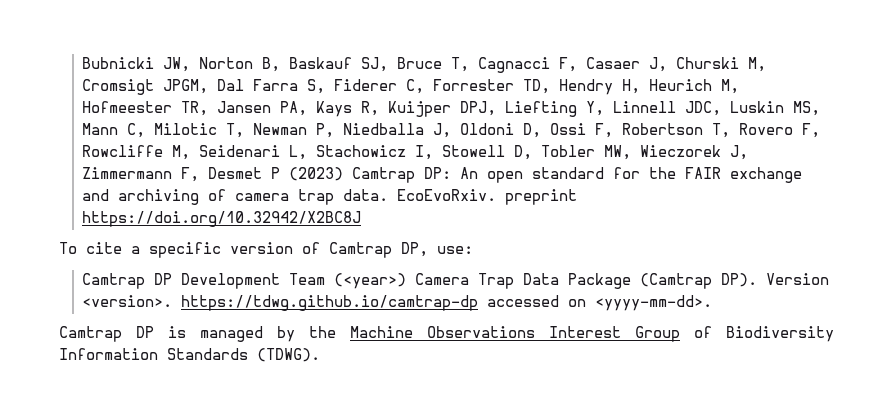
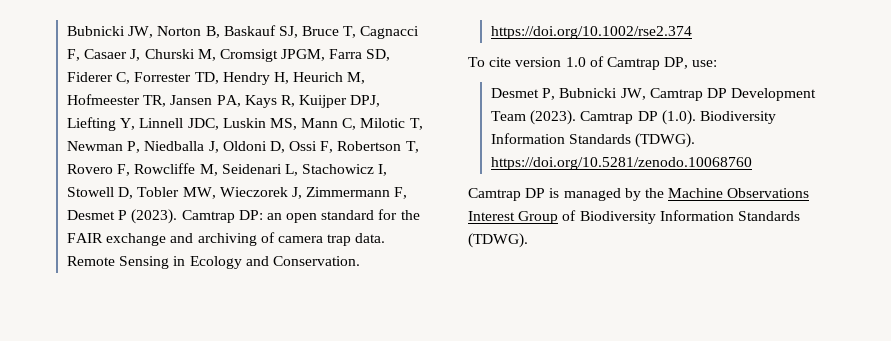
[217,79,326,94] Dal Farra S, -> [329,49,391,61] Farra SD,
[289,167,344,181] (2023) -> [131,209,178,224] (2023).
[460,167,479,179] An -> [266,213,282,220] an
[397,189,578,205] [82,211,362,227] EcoEvoRxiv. preprint https://doi.org/10.32942/X2BC8J -> [67,256,360,269] [491,26,693,39] Remote Sensing in Ecology and Conservation. https://doi.org/10.1002/rse2.374
[131,242,293,258] a specific version -> [515,57,586,67] version 1.0
[82,273,830,289] [82,295,713,311] Camtrap DP Development Team (<year>) Camera Trap Data Package (Camtrap DP). Version <version>. https://tdwg.github.io/camtrap-dp accessed on <yyyy-mm-dd>. -> [491,88,817,101] [491,110,776,125] [491,133,696,148] [491,157,753,170] Desmet P, Bubnicki JW, Camtrap DP Development Team (2023). Camtrap DP (1.0). Biodiversity Information Standards (TDWG). https://doi.org/10.5281/zenodo.10068760

